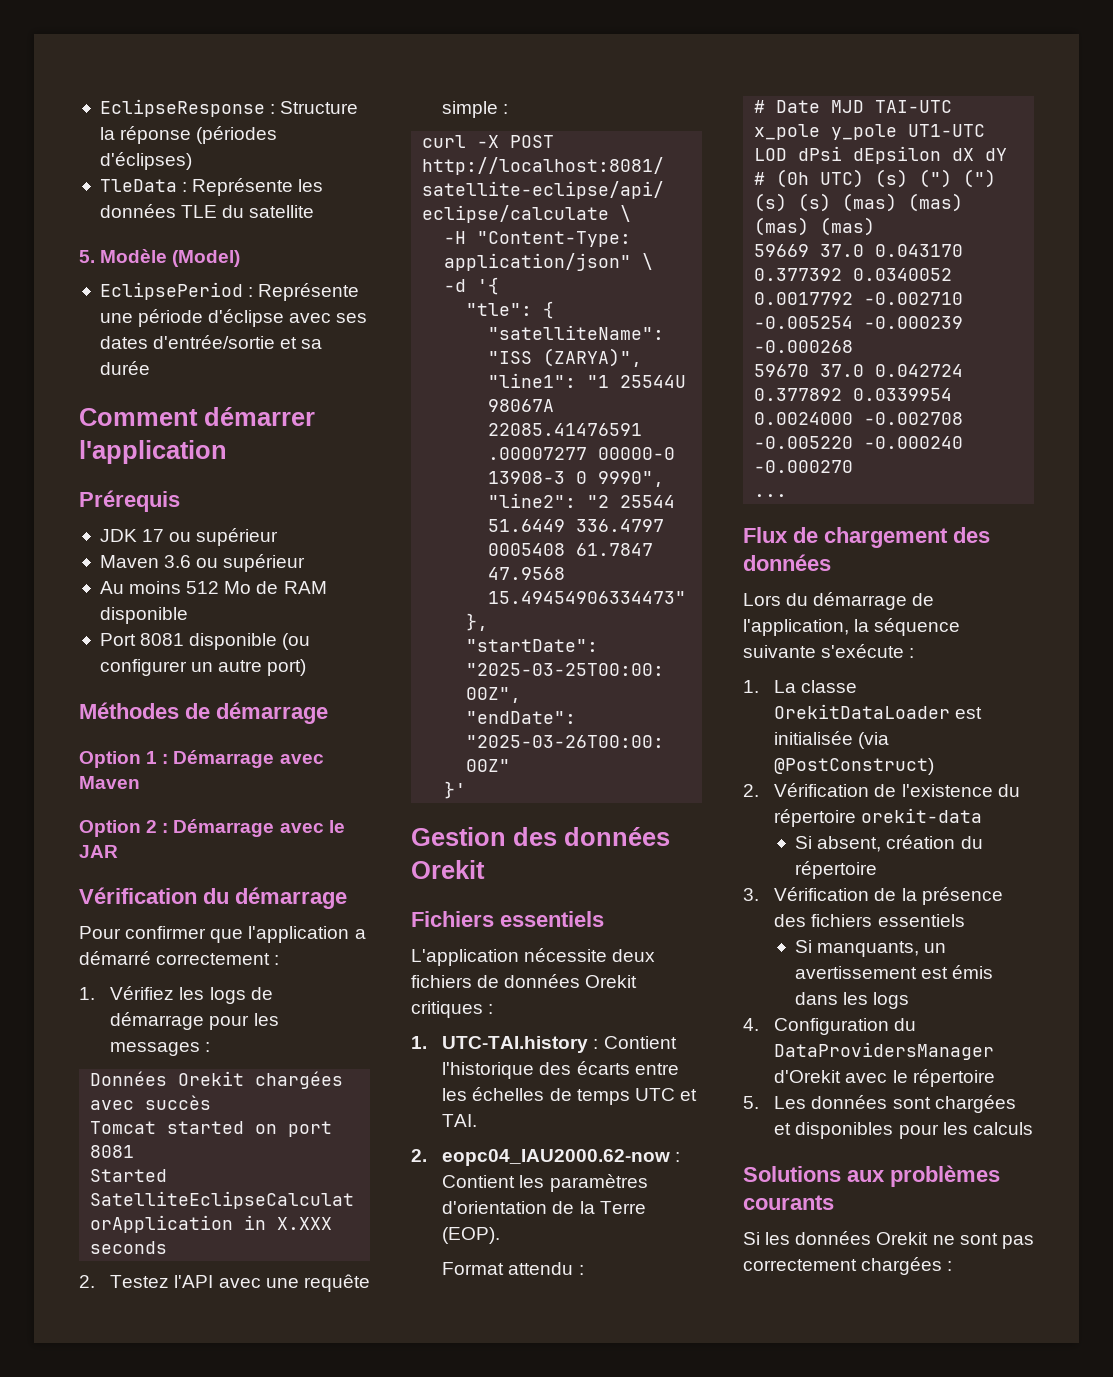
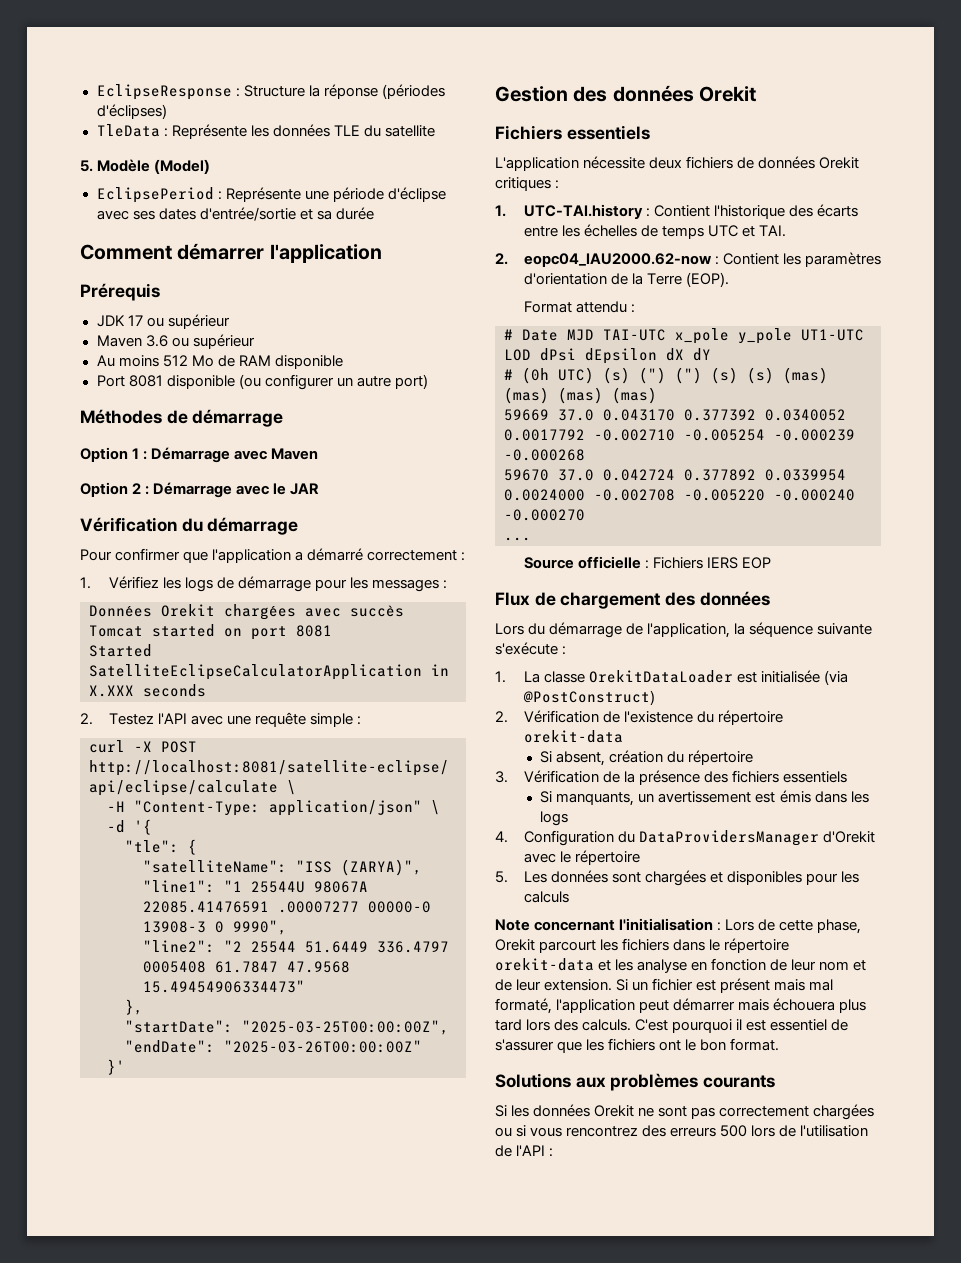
(788, 495) none -> [523,556,771,569] // Source officielle : Fichiers IERS EOP
(1033, 1128) none -> [495,918,862,934] [495,938,790,953] [495,958,867,973] [495,978,834,993] [495,998,867,1014] [495,1019,849,1033] [495,1038,780,1053] // Note concernant l'initialisation : Lors de cette phase, Orekit parcourt les fichiers dans le répertoire orekit-data et les analyse en fonction de leur nom et de leur extension. Si un fichier est présent mais mal formaté, l'application peut démarrer mais échouera plus tard lors des calculs. C'est pourquoi il est essentiel de s'assurer que les fichiers ont le bon format.
(943, 1266) none -> [495,1125,869,1137] [495,1145,546,1157] ou si vous rencontrez des erreurs 500 lors de l'utilisation de l'API

